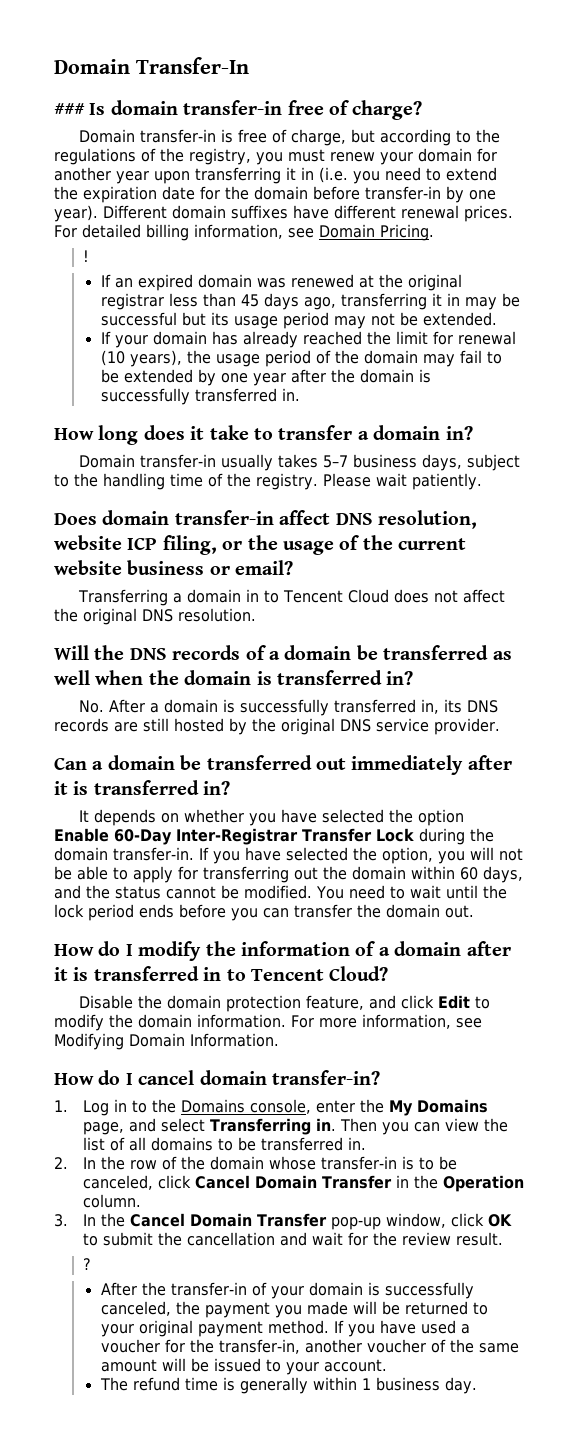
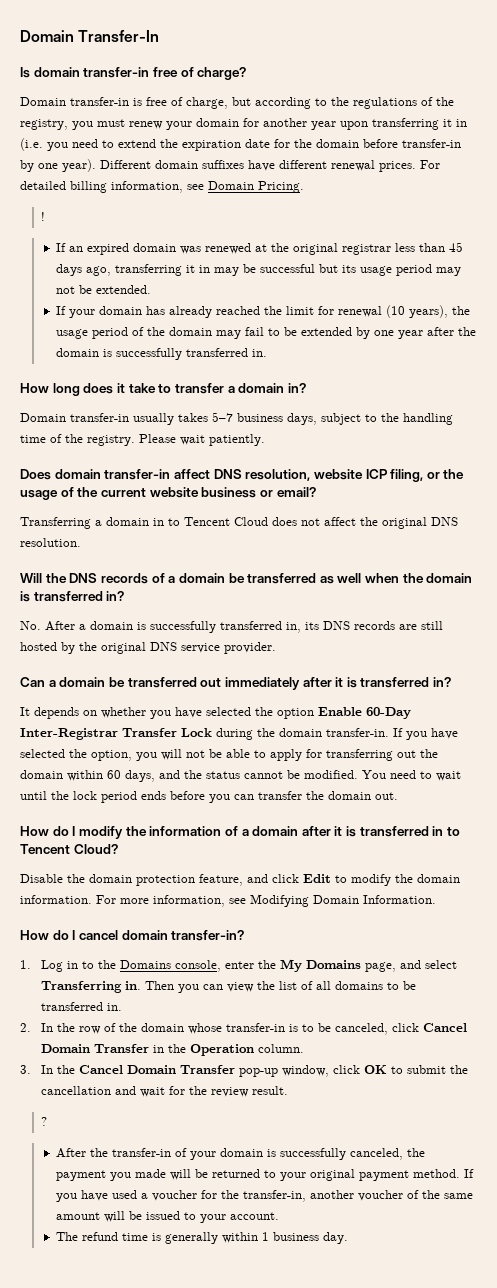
[54,103,85,115] ### -> (160, 36) none

